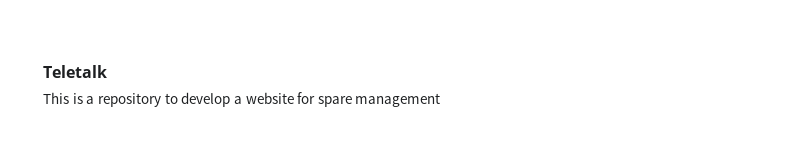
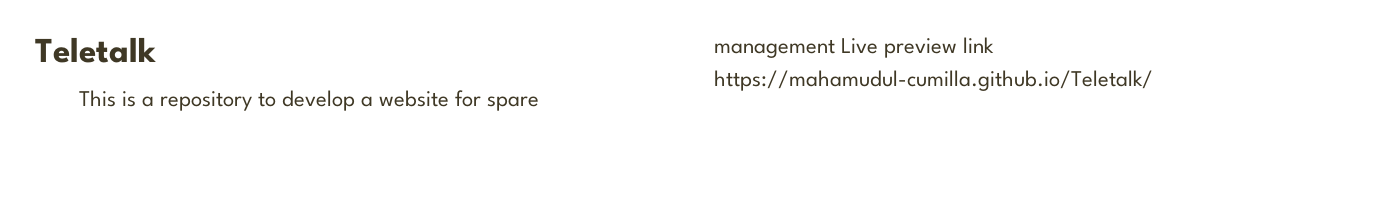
(441, 100) none -> [841,37,995,58] [714,70,1153,91] Live preview link https://mahamudul-cumilla.github.io/Teletalk/

